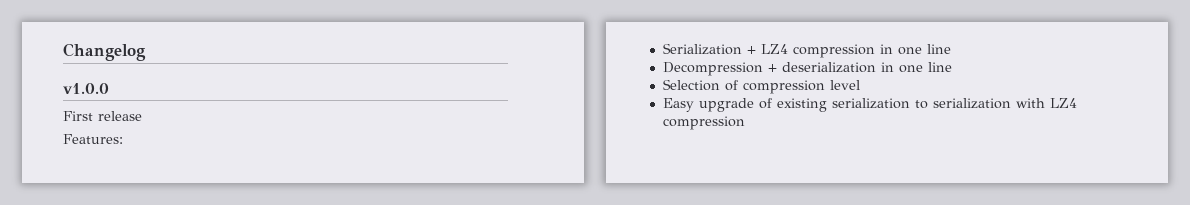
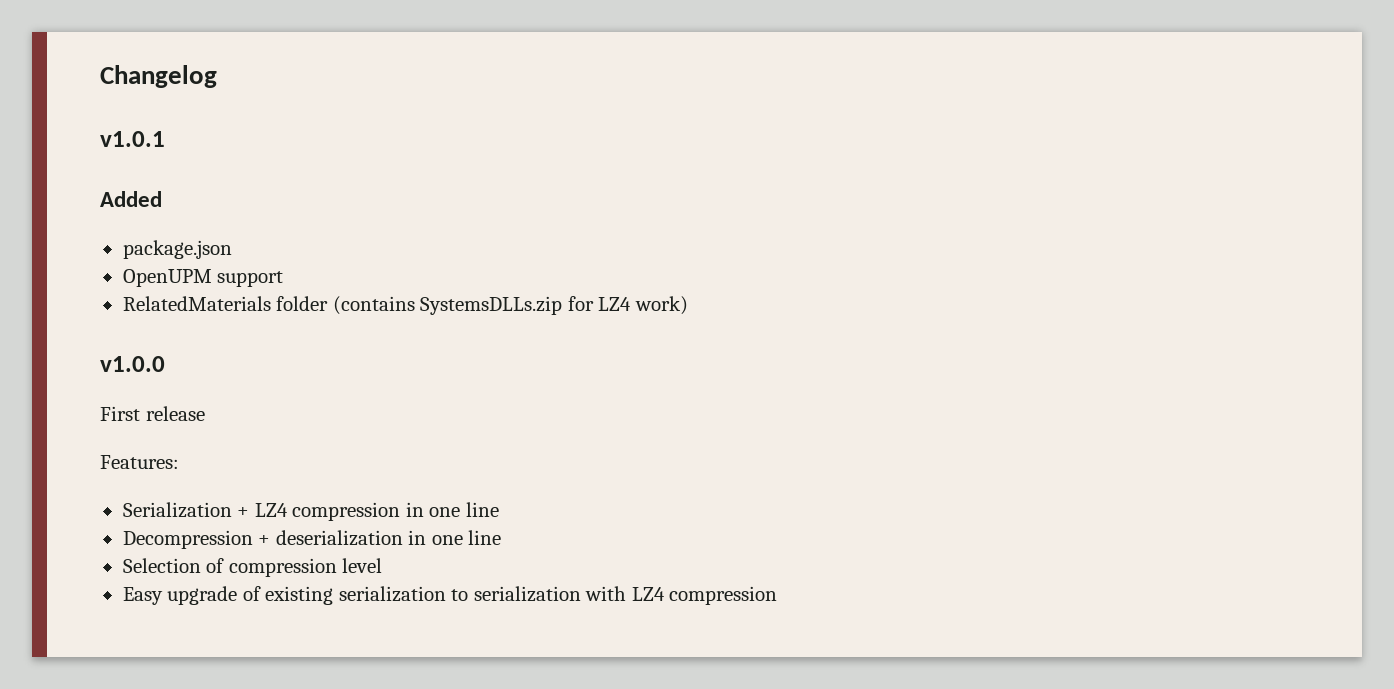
(146, 52) none -> [100,131,165,147] [100,191,162,207] [122,240,232,259] [122,269,284,287] [122,296,688,315] // v1.0.1 // Added // package.json // OpenUPM support // RelatedMaterials folder (contains SystemsDLLs.zip for LZ4 work)

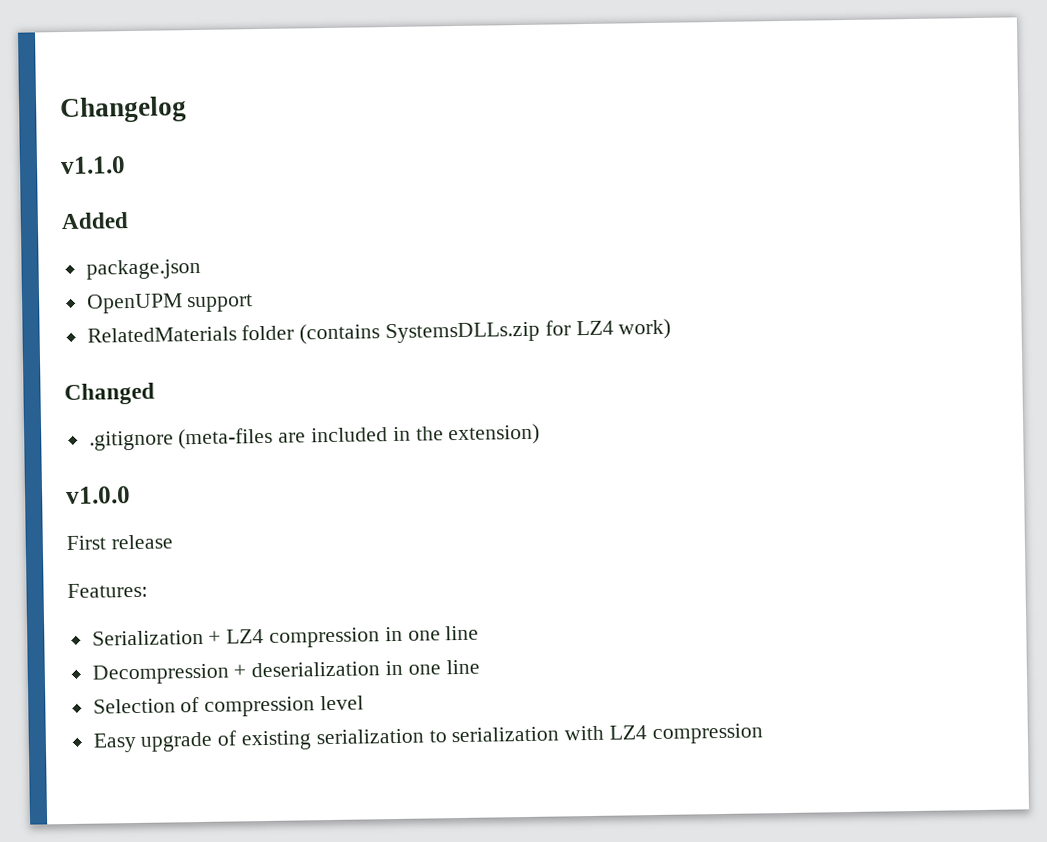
[100,131,165,147] v1.0.1 -> [60,156,126,175] v1.1.0
(688, 305) none -> [64,382,155,406] [88,423,541,451] // Changed // .gitignore (meta-files are included in the extension)

